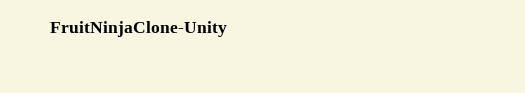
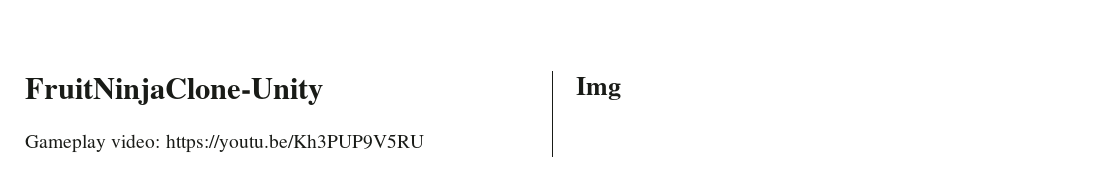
(227, 29) none -> [25,134,424,153] [576,77,621,100] // Gameplay video: https://youtu.be/Kh3PUP9V5RU // Img

